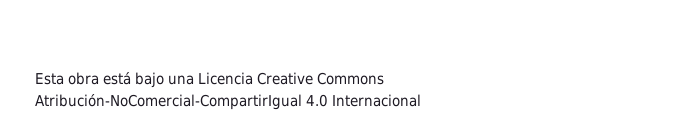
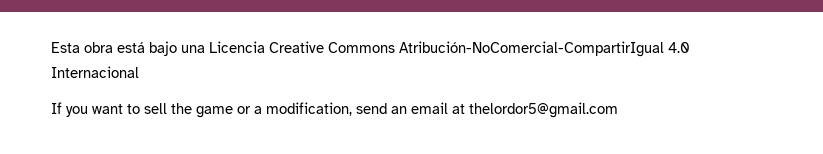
(421, 100) none -> [51,102,618,118] // If you want to sell the game or a modification, send an email at thelordor5@gmail.com

